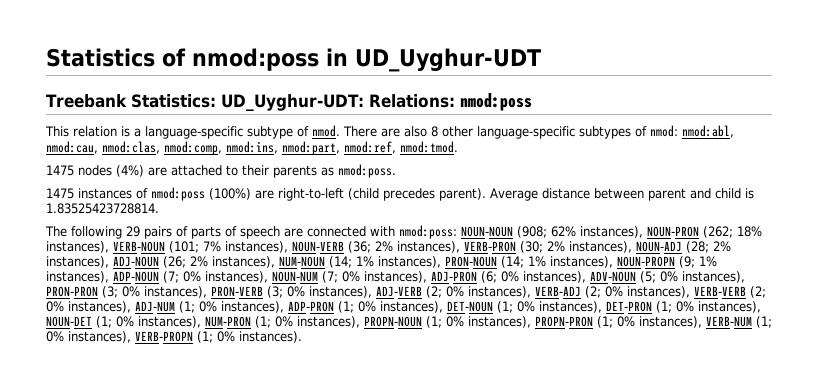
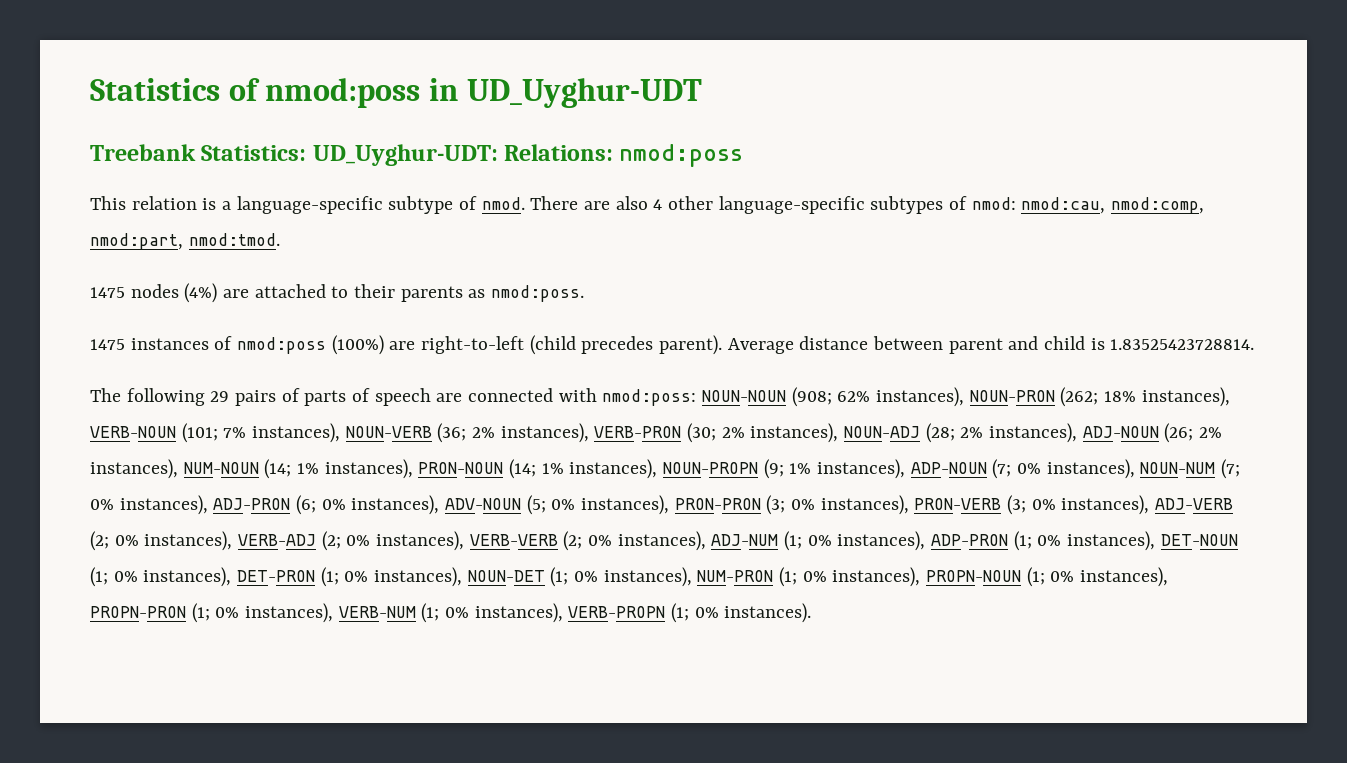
[431,126,438,137] 8 -> [653,199,663,210] 4
[682,125,734,138] [46,141,396,155] nmod:abl, nmod:cau, nmod:clas, nmod:comp, nmod:ins, nmod:part, nmod:ref, -> [1021,197,1205,214] [90,233,183,250] nmod:cau, nmod:comp, nmod:part,

